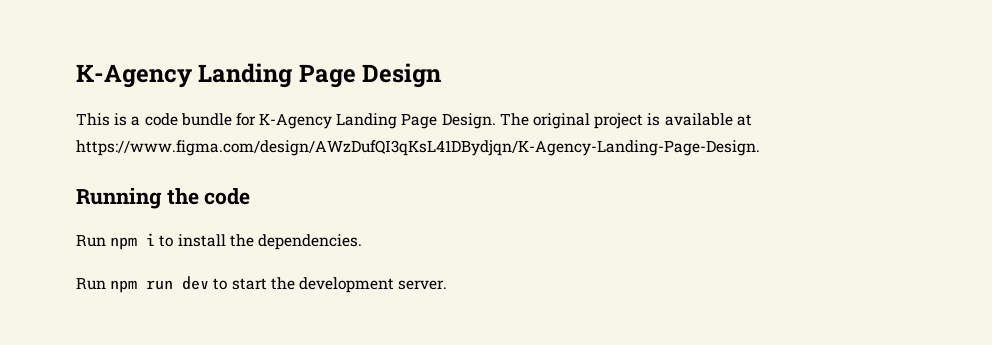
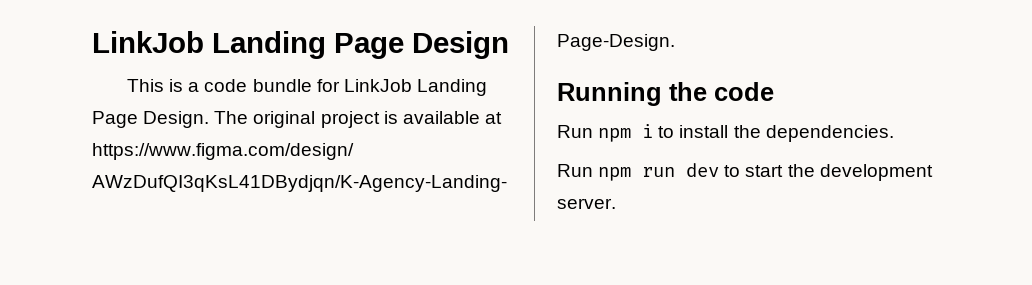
[76,64,192,88] K-Agency -> [92,31,204,53] LinkJob
[259,113,333,129] K-Agency -> [343,79,412,92] LinkJob

